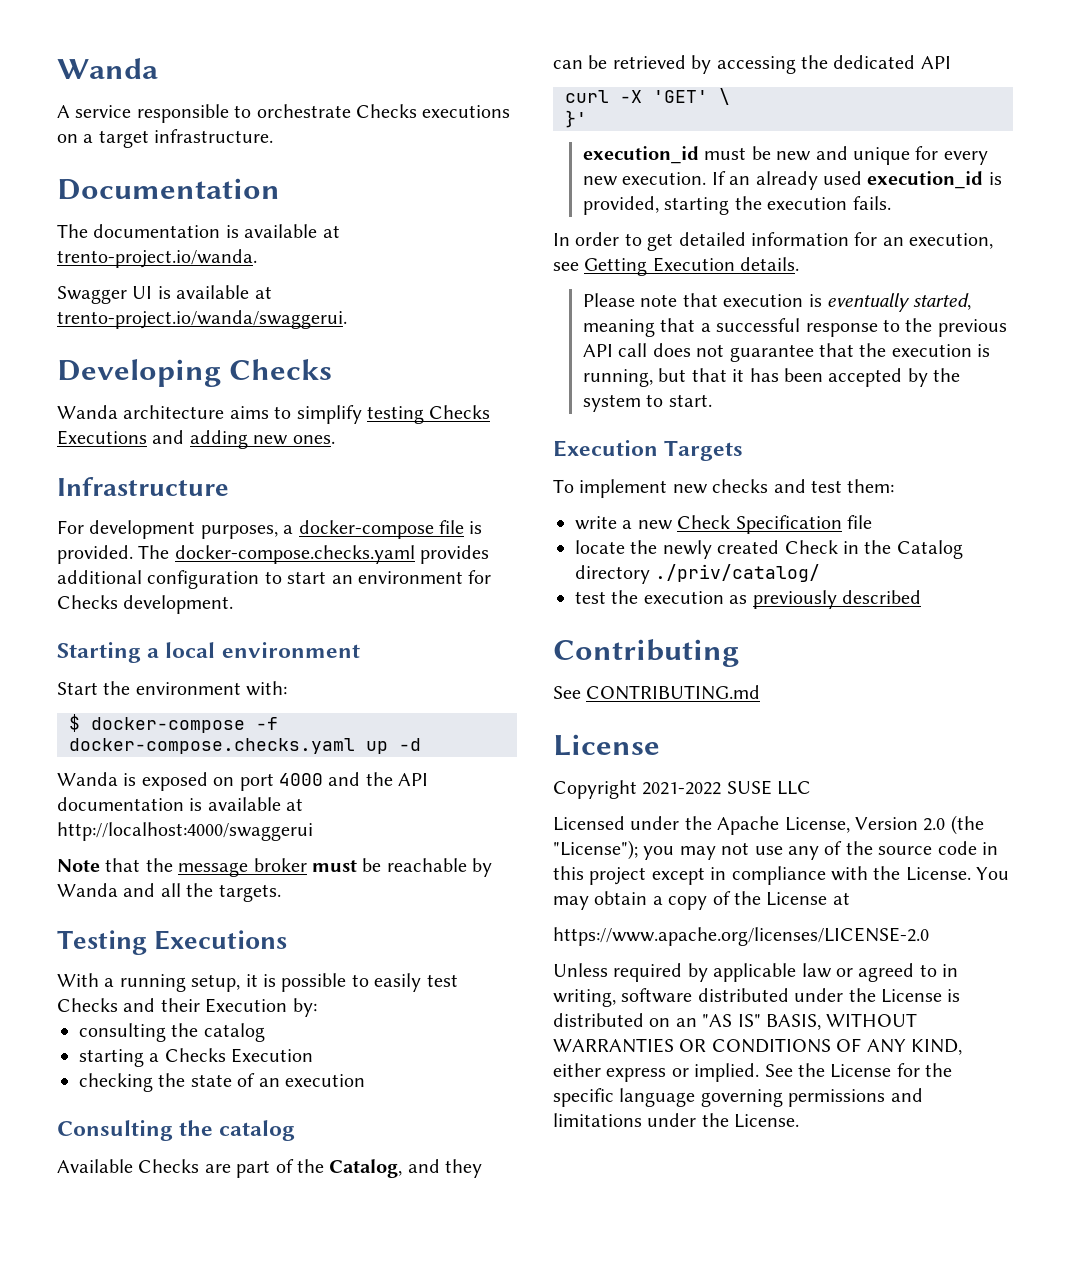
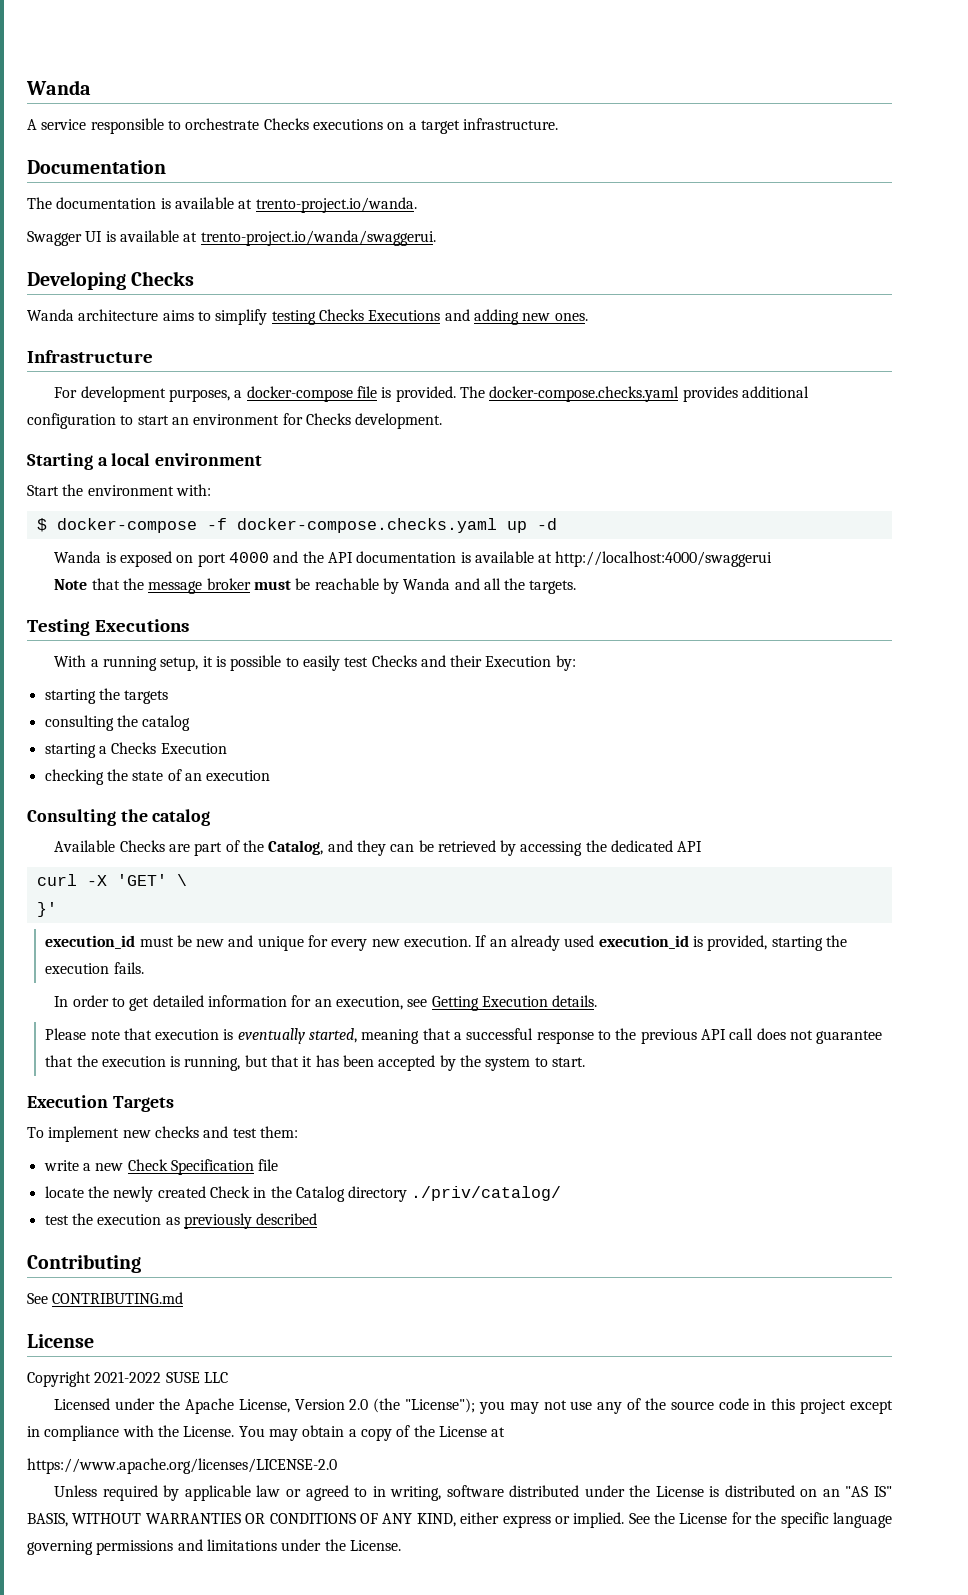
(317, 1007) none -> [44,688,169,704] // starting the targets

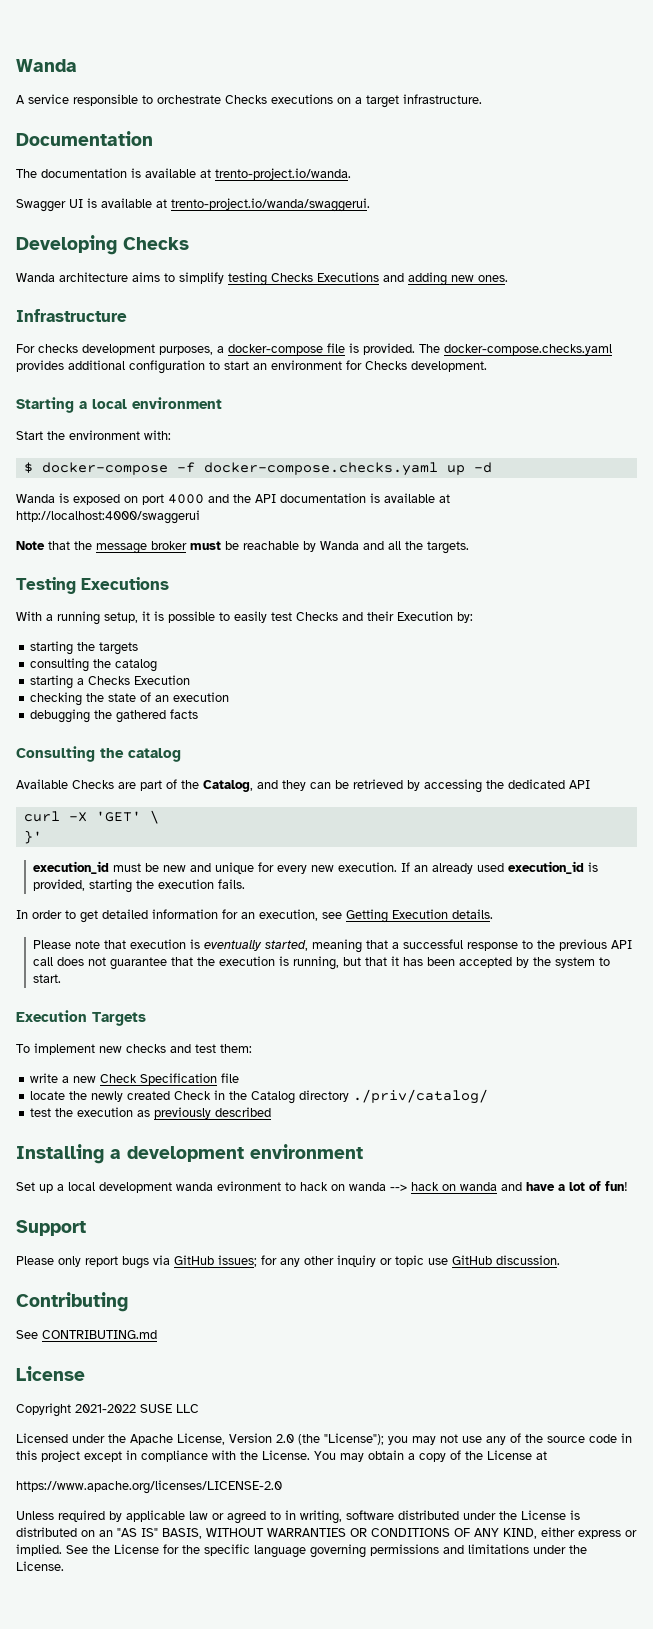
(78, 392) none -> [38,344,78,353] checks
(271, 775) none -> [30,709,199,723] // debugging the gathered facts
(318, 1219) none -> [16,1144,363,1164] [16,1181,628,1193] [16,1220,86,1236] [16,1255,560,1269] // Installing a development environment // Set up a local development wanda evironment to hack on wanda --> hack on wanda and have a lot of fun! // Support // Please only report bugs via GitHub issues; for any other inquiry or topic use GitHub discussion.

